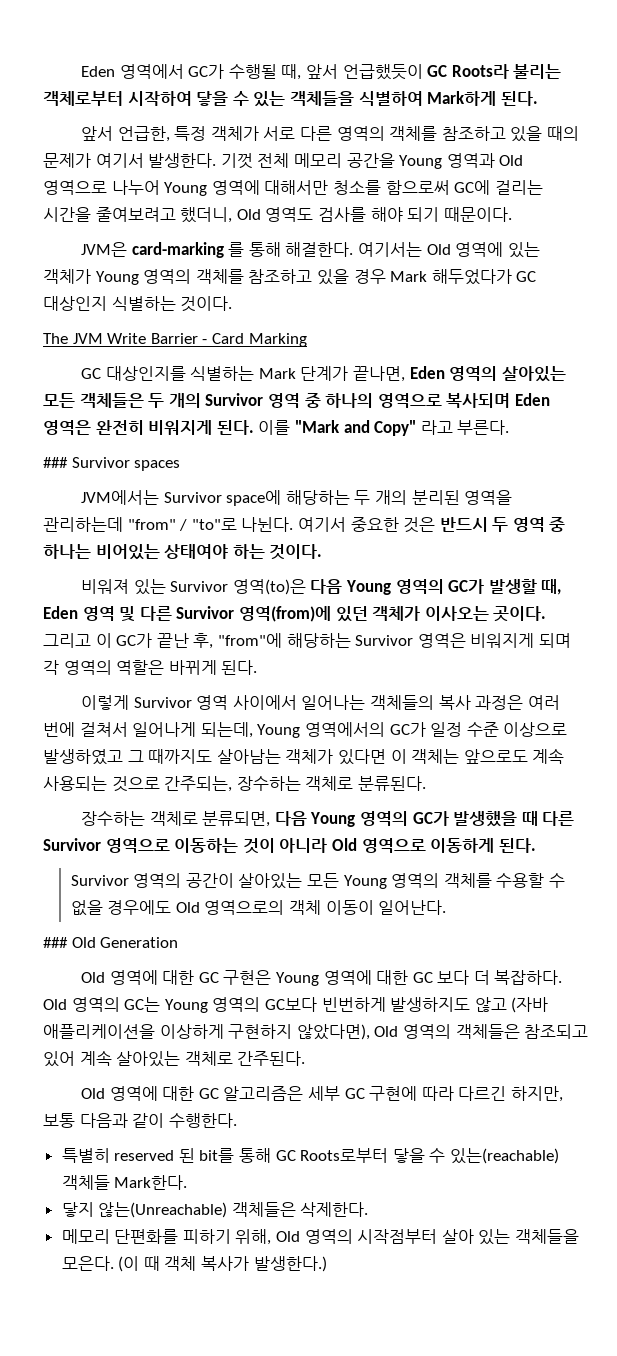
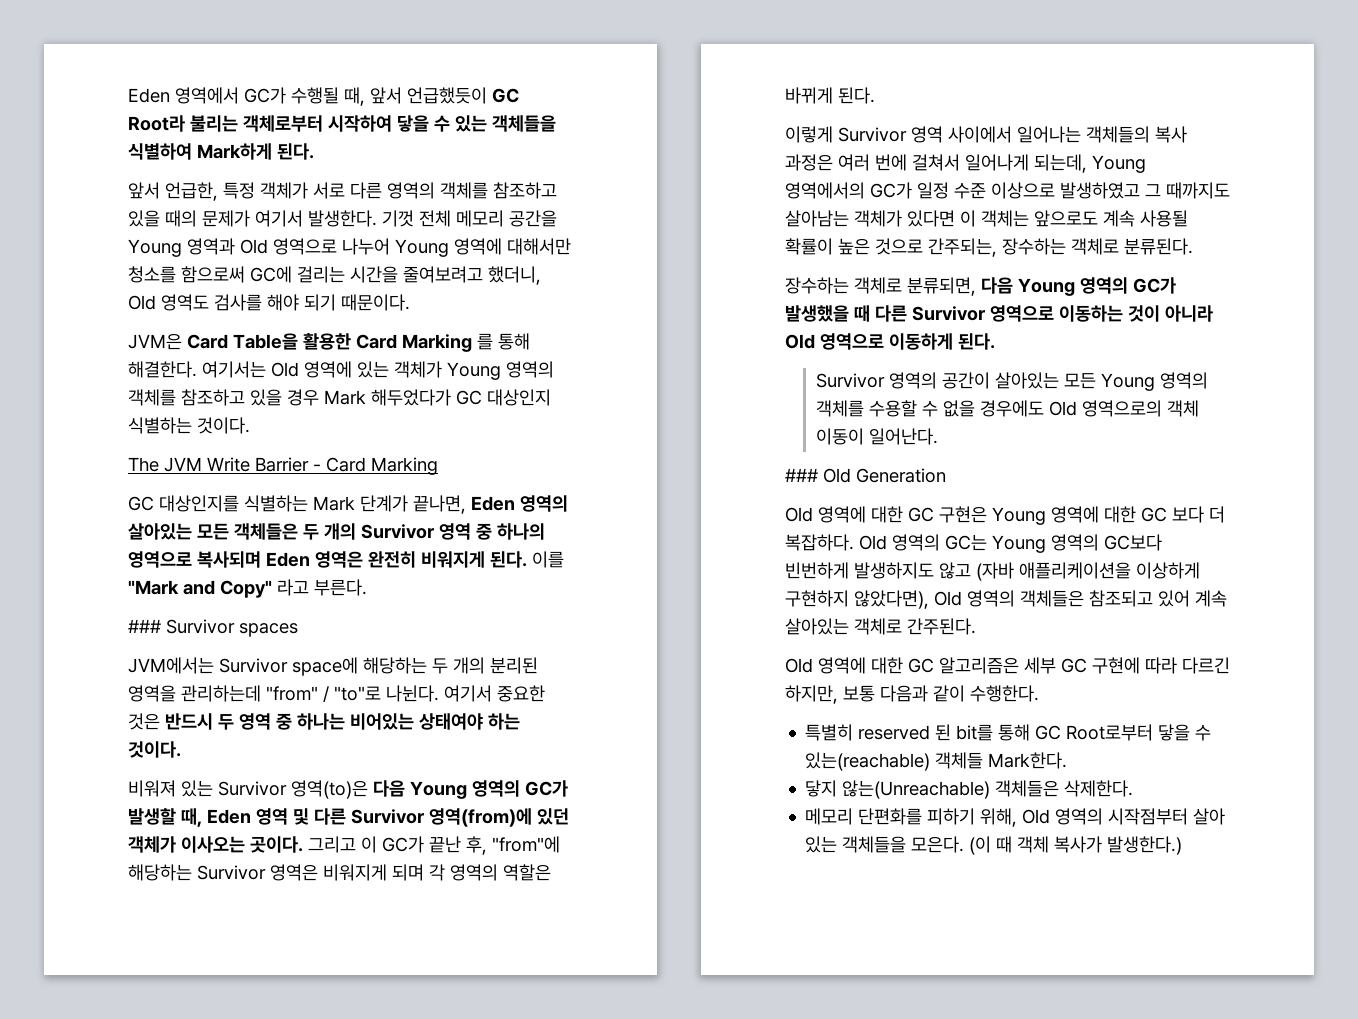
[451,64,509,79] Roots라 -> [128,115,185,132] Root라
[131,242,224,258] card-marking -> [187,333,472,352] Card Table을 활용한 Card Marking
[43,776,107,791] 사용되는 -> [1140,210,1188,227] [785,238,870,255] 사용될 확률이 높은
[300,1148,389,1163] Roots로부터 -> [1066,724,1154,741] Root로부터

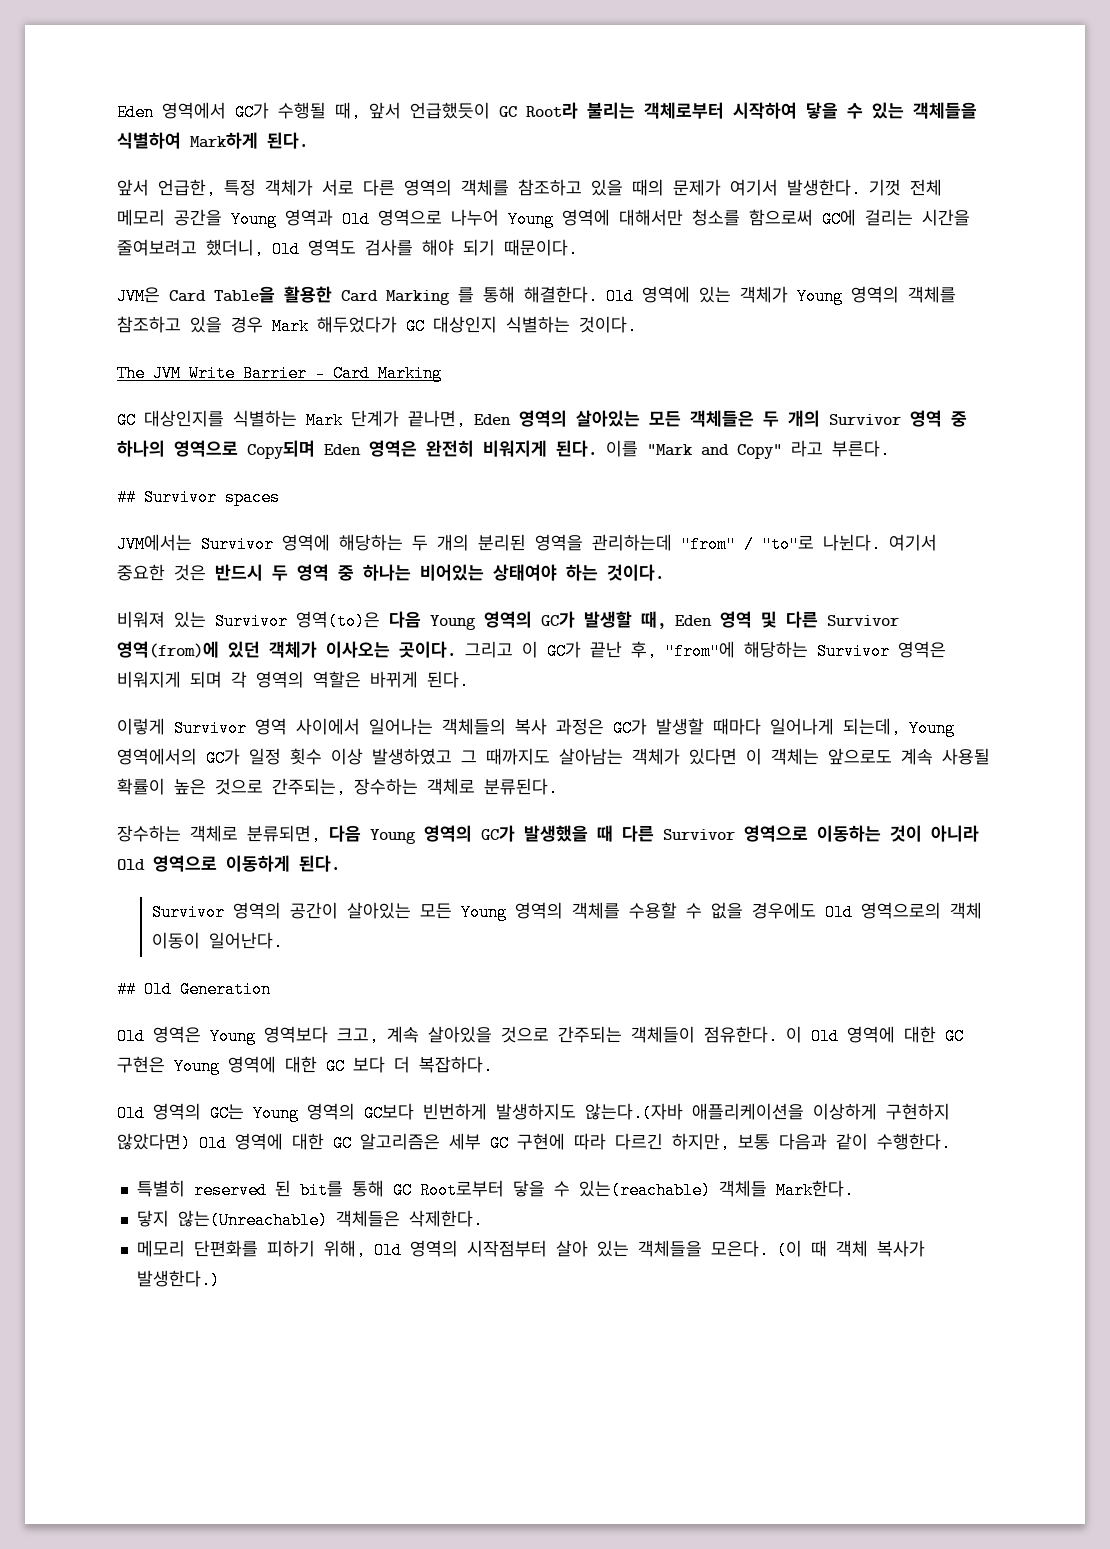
[202,361,266,378] 여기서는 -> (598, 295) none
[197,551,261,568] 복사되며 -> [247,440,315,459] Copy되며
[128,619,161,633] ### -> [117,489,136,506] ##
[292,657,358,676] space에 -> [282,534,330,551] 영역에
[838,154,960,171] 여러 번에 걸쳐서 -> [613,718,761,737] GC가 발생할 때마다
[954,182,1055,199] 수준 이상으로 -> [290,748,363,765] 횟수 이상
[785,468,818,482] ### -> [117,981,136,998] ##
(813, 514) none -> [153,1026,839,1045] 영역은 Young 영역보다 크고, 계속 살아있을 것으로 간주되는 객체들이 점유한다. 이 Old
(854, 542) none -> (493, 1065) //
[939,562,1014,581] 않고 (자바 -> [585,1103,683,1122] 않는다.(자바
[854,590,1227,609] [785,618,976,635] 않았다면), Old 영역의 객체들은 참조되고 있어 계속 살아있는 객체로 간주된다. // -> [117,1133,191,1152] 않았다면)

